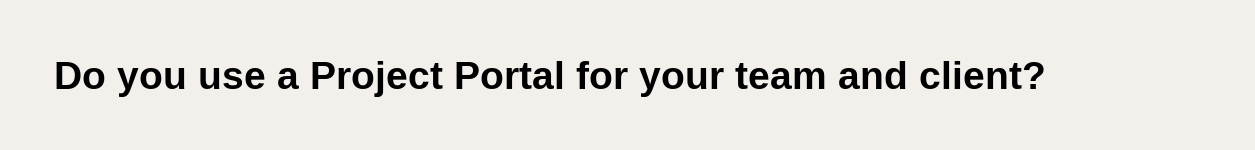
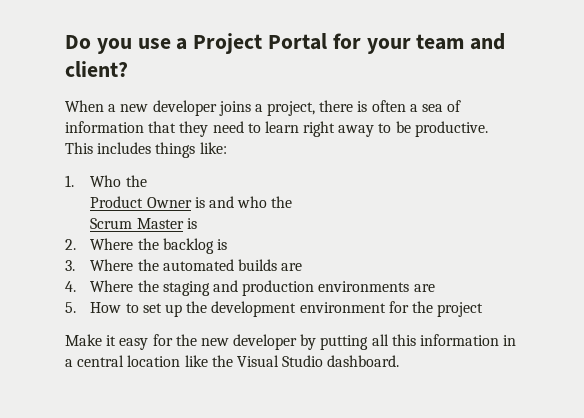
(1046, 75) none -> [65,100,462,116] [65,121,488,137] [65,142,227,158] [65,175,147,187] [90,196,293,208] [90,218,197,229] [65,238,228,254] [65,259,303,271] [65,280,435,296] [65,301,484,317] [65,334,517,350] [65,355,400,367] // When a new developer joins a project, there is often a sea of information that they need to learn right away to be productive. This includes things like: // 1. Who the // Product Owner is and who the // Scrum Master is // 2. Where the backlog is // 3. Where the automated builds are // 4. Where the staging and production environments are // 5. How to set up the development environment for the project // Make it easy for the new developer by putting all this information in a central location like the Visual Studio dashboard.

